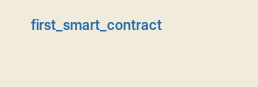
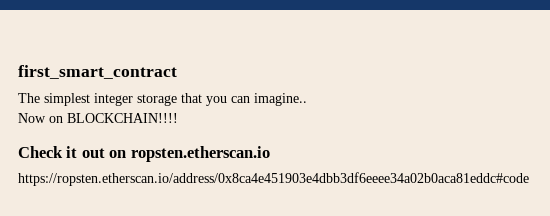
(162, 25) none -> [18,93,307,106] [18,113,178,123] [18,146,270,162] [18,172,529,186] // The simplest integer storage that you can imagine.. // Now on BLOCKCHAIN!!!! // Check it out on ropsten.etherscan.io // https://ropsten.etherscan.io/address/0x8ca4e451903e4dbb3df6eeee34a02b0aca81eddc#code

